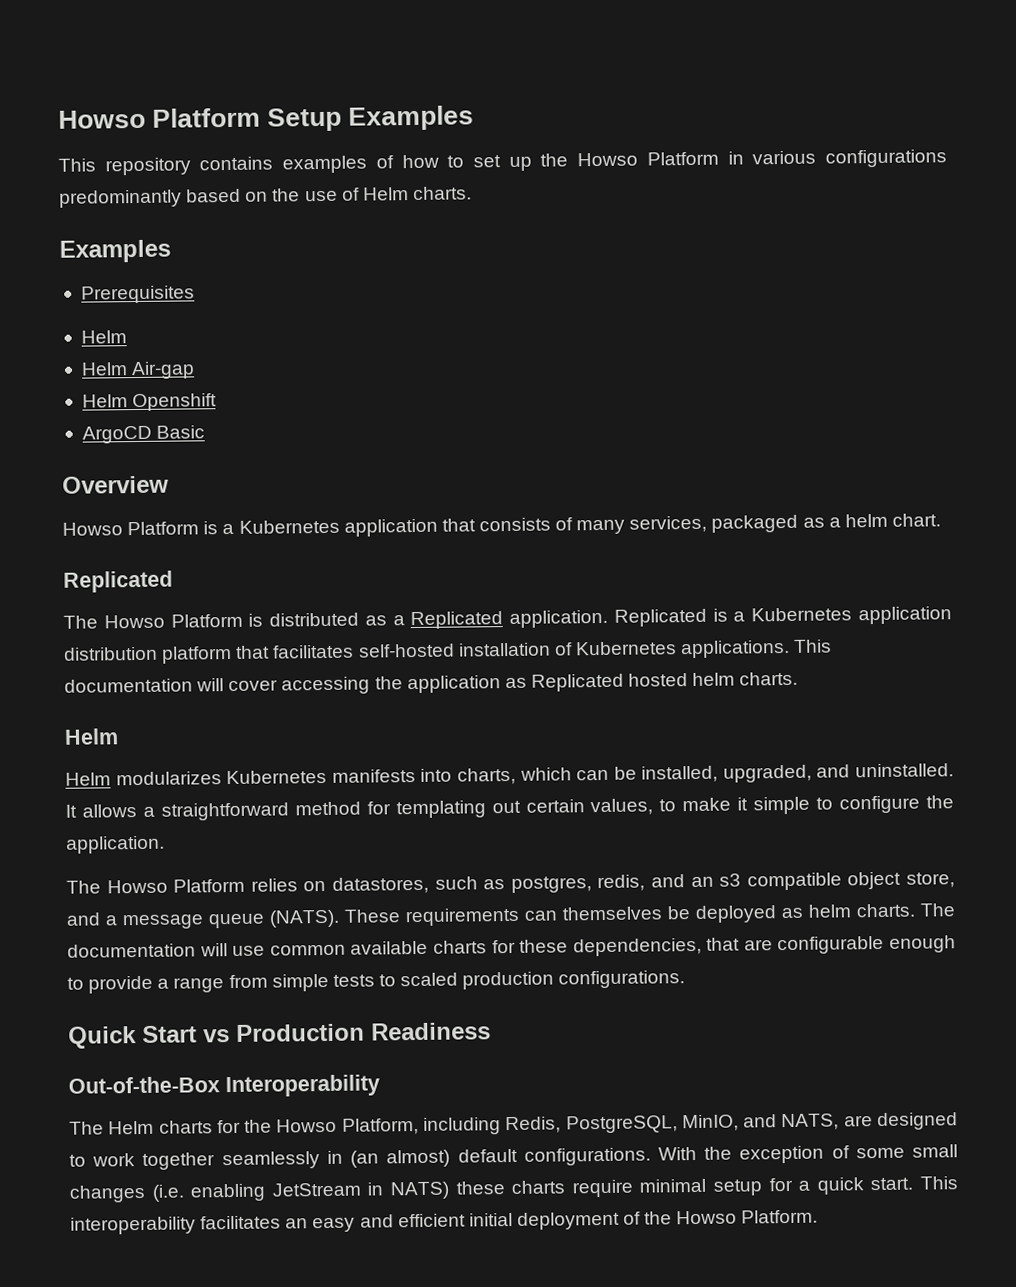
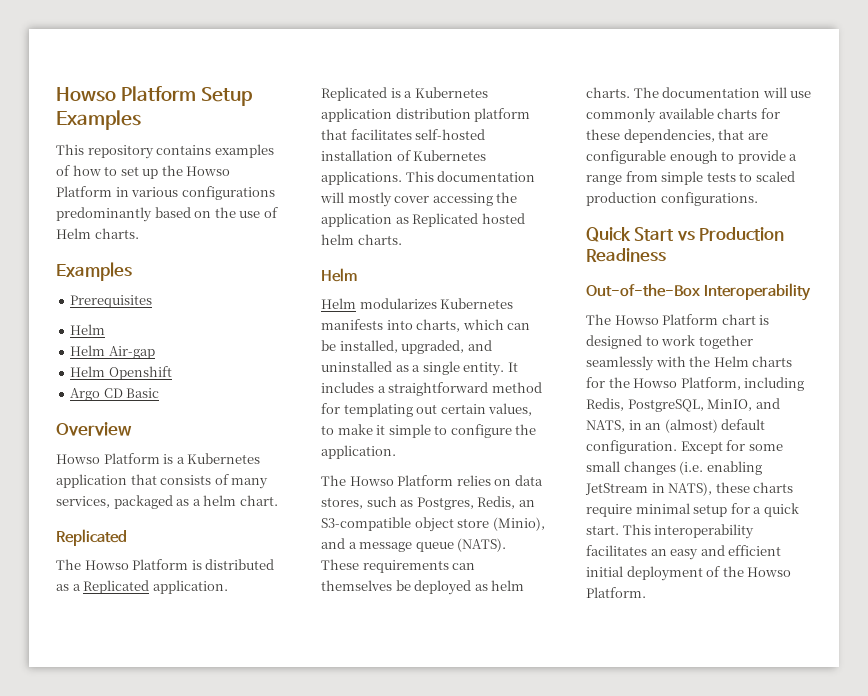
[81,425,152,444] ArgoCD -> [70,388,123,401] Argo CD
(225, 685) none -> [347,192,392,207] mostly
[855,763,955,778] [65,804,137,818] uninstalled. It allows -> [321,361,518,376] [321,382,374,393] uninstalled as a single entity. It includes
[332,871,956,894] datastores, such as postgres, redis, and an s3 compatible object store, -> [514,475,543,486] [321,496,535,510] [321,517,545,532] data stores, such as Postgres, Redis, an S3-compatible object store (Minio),
[269,944,346,956] common -> [586,108,656,123] commonly
(104, 1128) none -> [614,314,770,325] [586,335,753,349] [586,356,711,371] Howso Platform chart is designed to work together seamlessly with the
[843,1112,959,1131] [69,1145,850,1170] are designed to work together seamlessly in (an almost) default configurations. With the exception of -> [628,419,766,433] [586,440,746,454] in an (almost) default configuration. Except for
[390,1181,450,1200] NATS) -> [668,482,713,496] NATS),

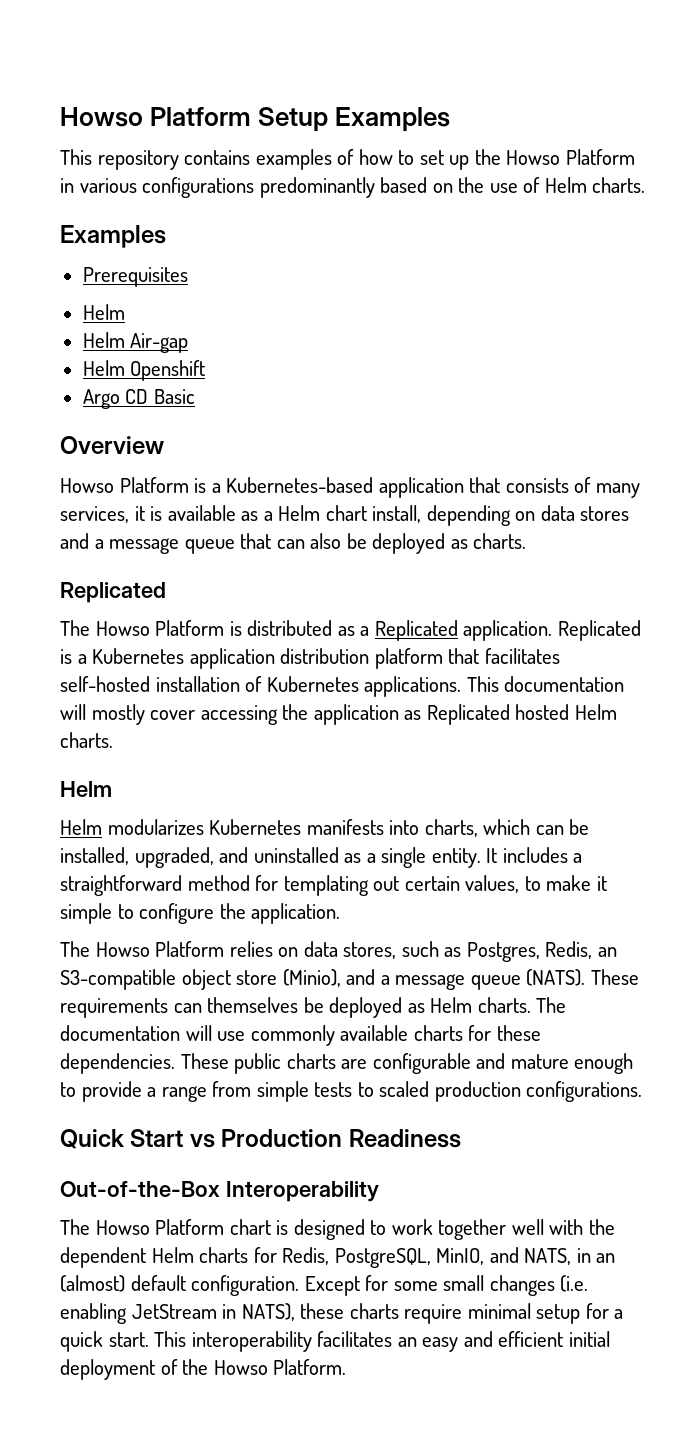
[187,453,261,464] Kubernetes -> [226,477,374,493] Kubernetes-based
[113,495,278,509] packaged as a helm chart. -> [134,505,630,526] [60,533,527,554] it is available as a Helm chart install, depending on data stores and a message queue that can also be deployed as charts.
[321,234,354,245] helm -> [574,704,617,720] Helm
[491,580,525,591] helm -> [430,997,473,1013] Helm
[623,129,768,143] [586,150,666,164] dependencies, that are configurable -> [60,1053,569,1074] dependencies. These public charts are configurable and mature
[586,356,654,371] seamlessly -> [511,1219,544,1235] well
(711, 361) none -> [60,1247,146,1268] dependent
[608,377,805,391] the Howso Platform, including -> (277, 1255) none

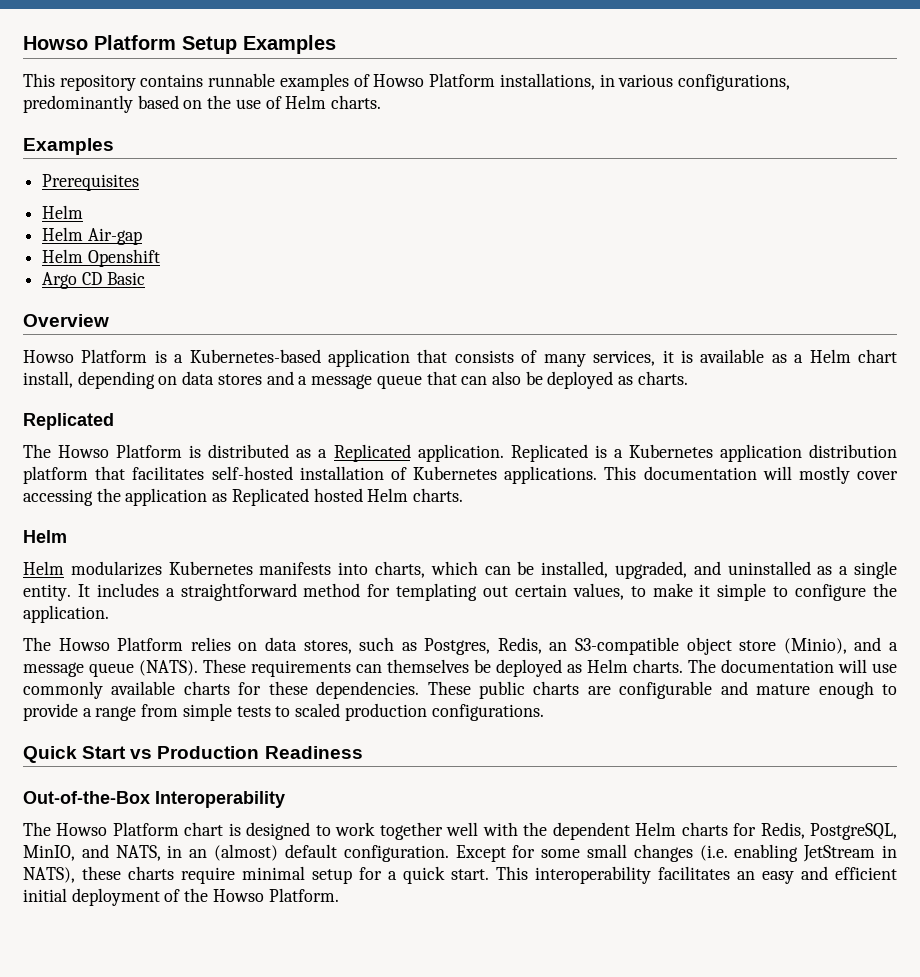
(251, 157) none -> [208,73,276,87] runnable
[358,149,635,170] how to set up the Howso Platform -> [373,73,595,90] Howso Platform installations,
[142,177,255,198] configurations -> [677,74,790,91] configurations,

